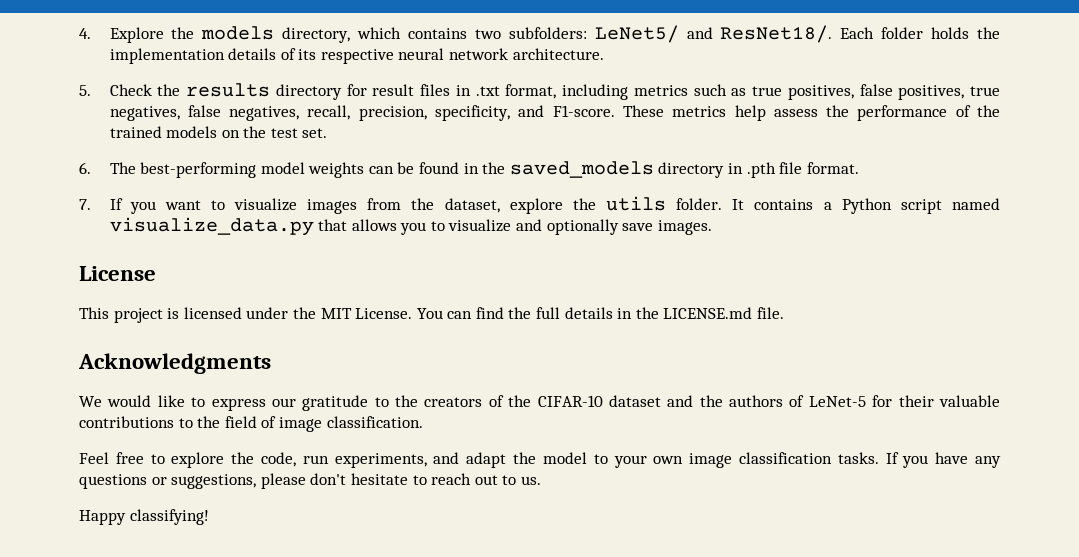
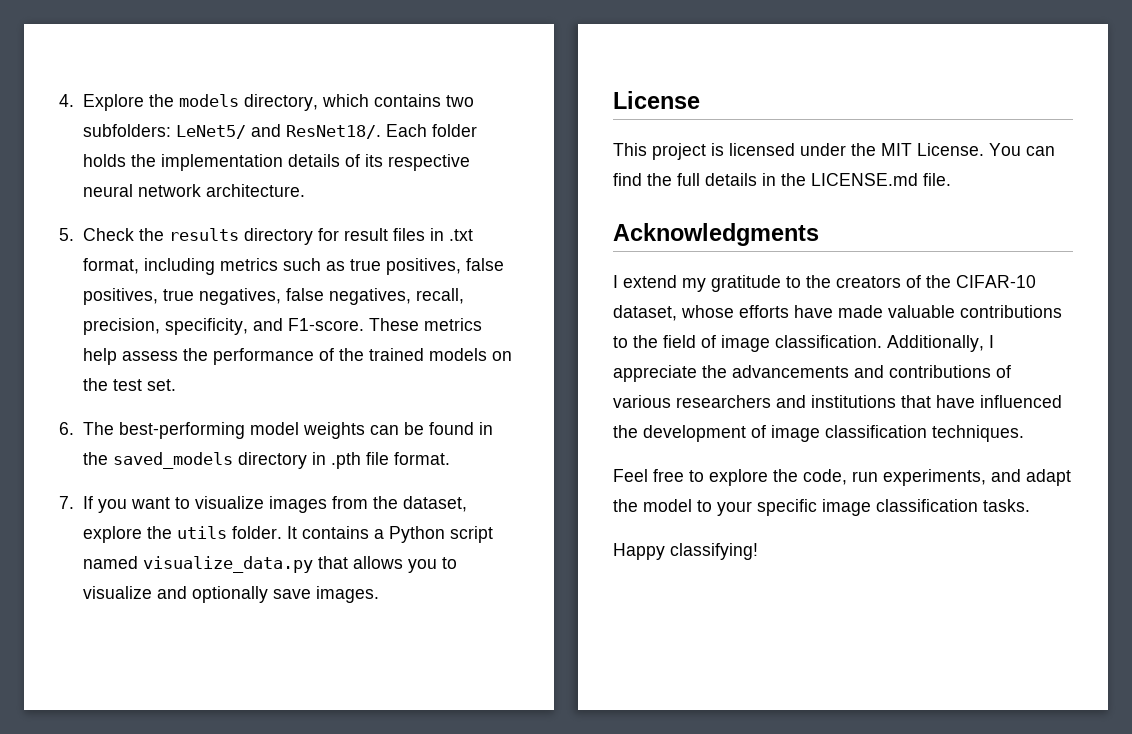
[79,395,296,411] We would like to express our -> [613,275,706,292] I extend my
[608,395,934,407] dataset and the authors of LeNet-5 for their -> [613,305,883,321] dataset, whose efforts have made
(423, 422) none -> [887,335,994,352] [613,365,1011,382] [613,395,1062,408] [613,425,1024,442] Additionally, I appreciate the advancements and contributions of various researchers and institutions that have influenced the development of image classification techniques.
[653,456,684,464] own -> [757,499,817,516] specific
[885,452,1002,468] [79,473,541,489] If you have any questions or suggestions, please don't hesitate to reach out to us. -> (1030, 505) none

